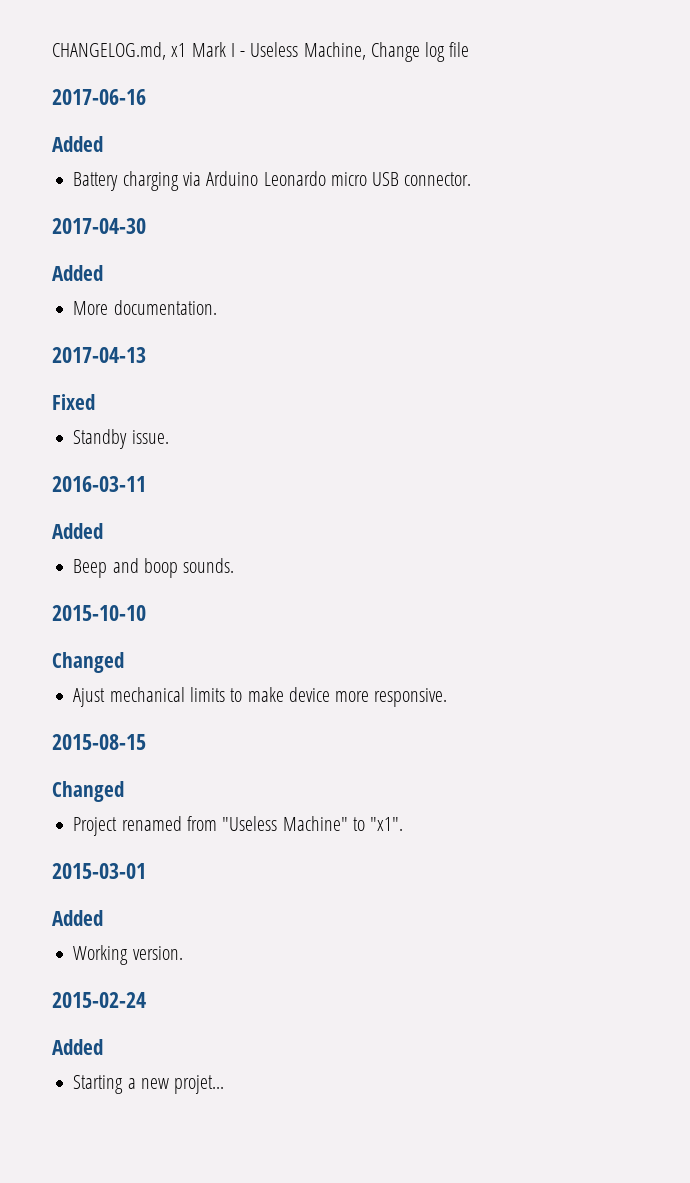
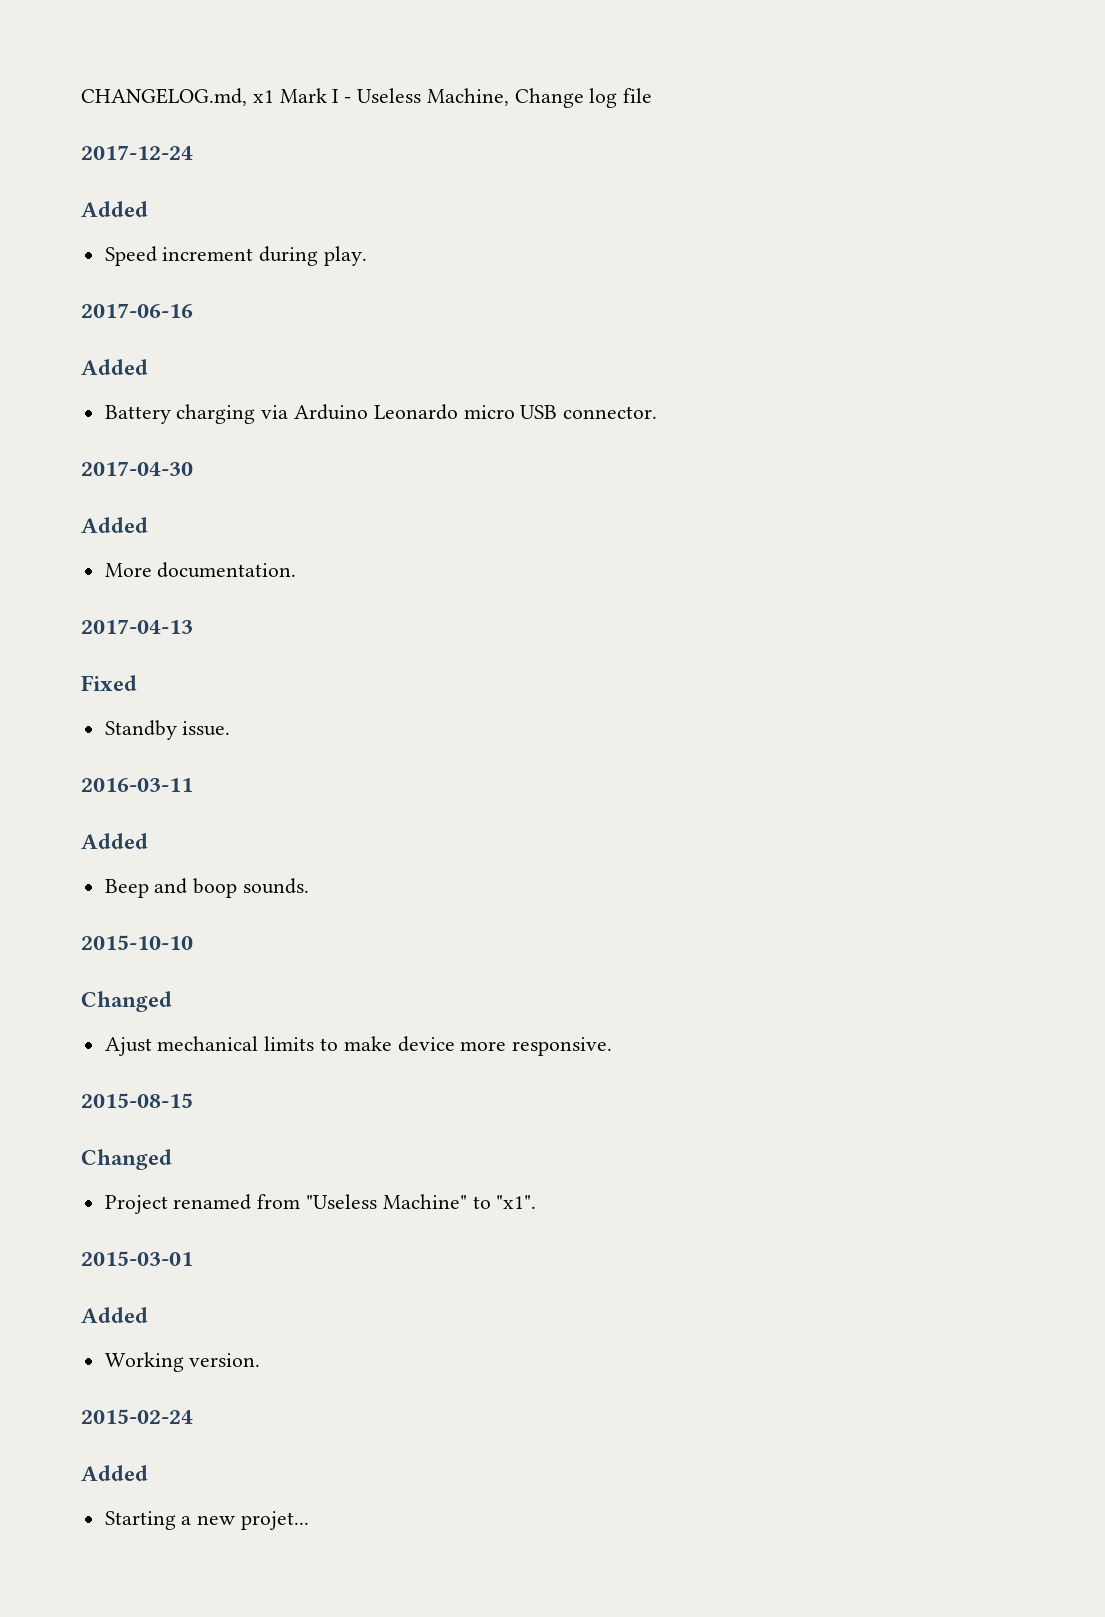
(470, 49) none -> [81,145,193,160] [81,201,148,217] [104,246,368,266] // 2017-12-24 // Added // Speed increment during play.

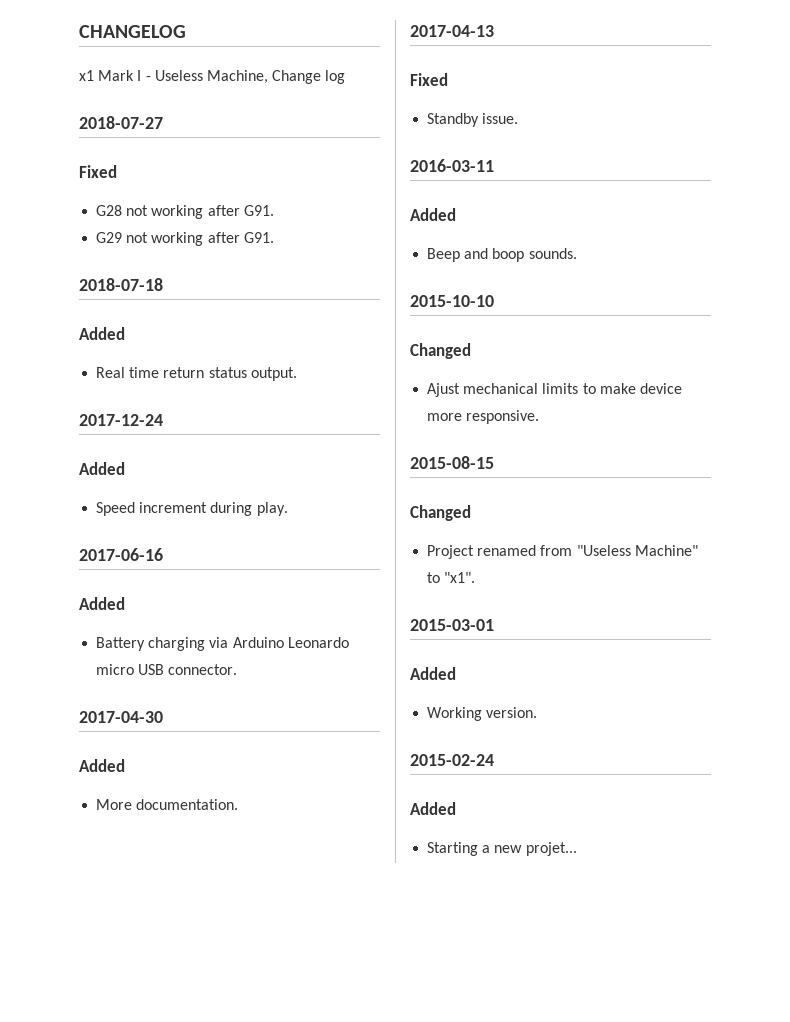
[81,88,247,106] CHANGELOG.md, -> [79,25,186,38] CHANGELOG //
[623,88,653,103] file -> [79,116,163,129] [79,165,117,178] [96,205,274,219] [96,232,274,246] [79,278,163,291] [79,327,125,340] [96,367,297,381] // 2018-07-27 // Fixed // G28 not working after G91. // G29 not working after G91. // 2018-07-18 // Added // Real time return status output.

